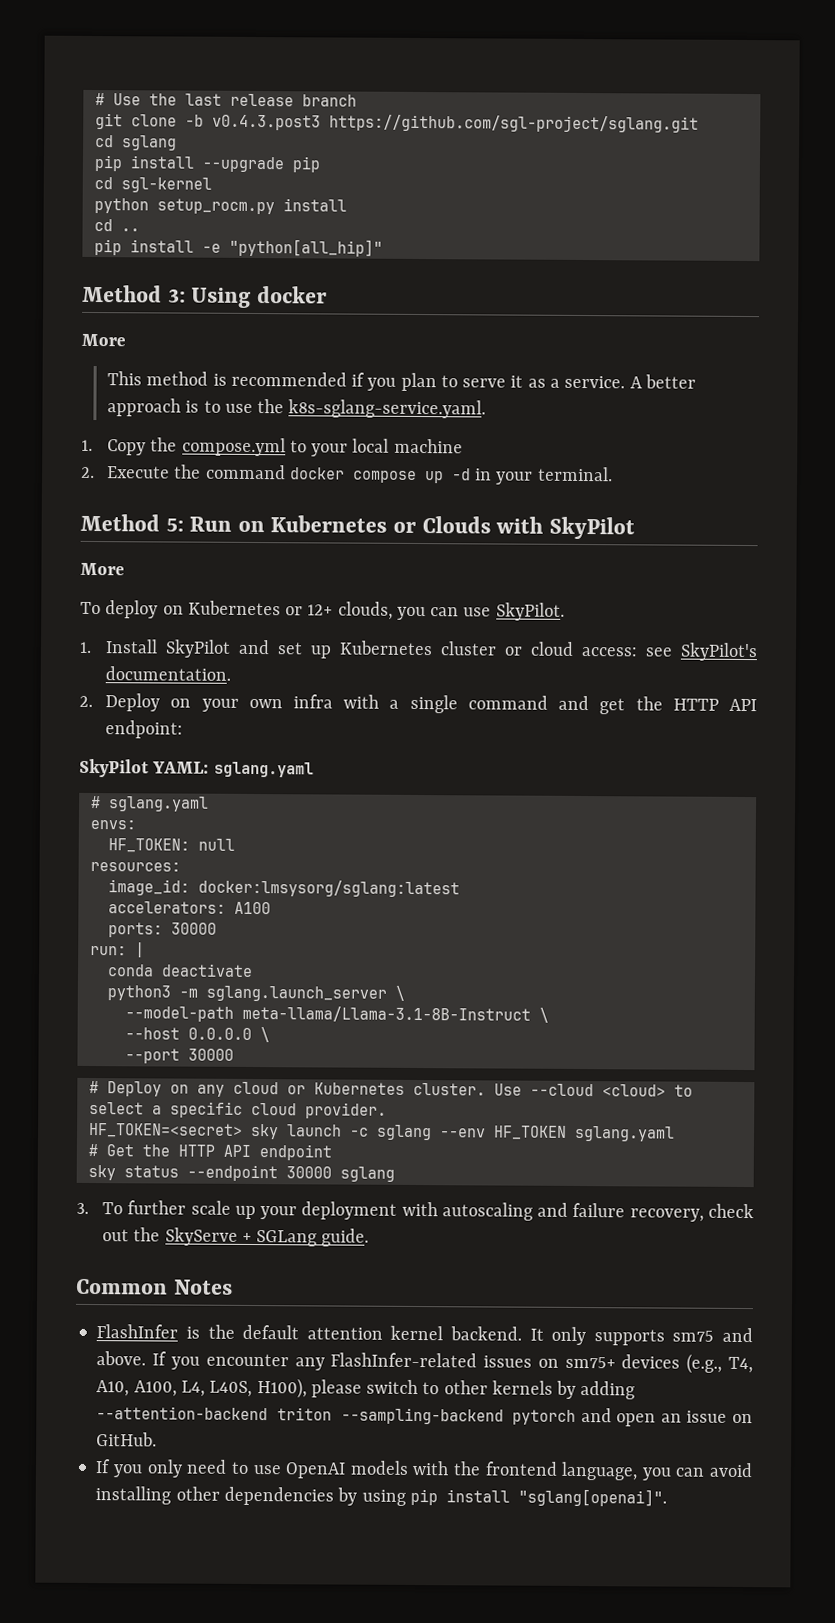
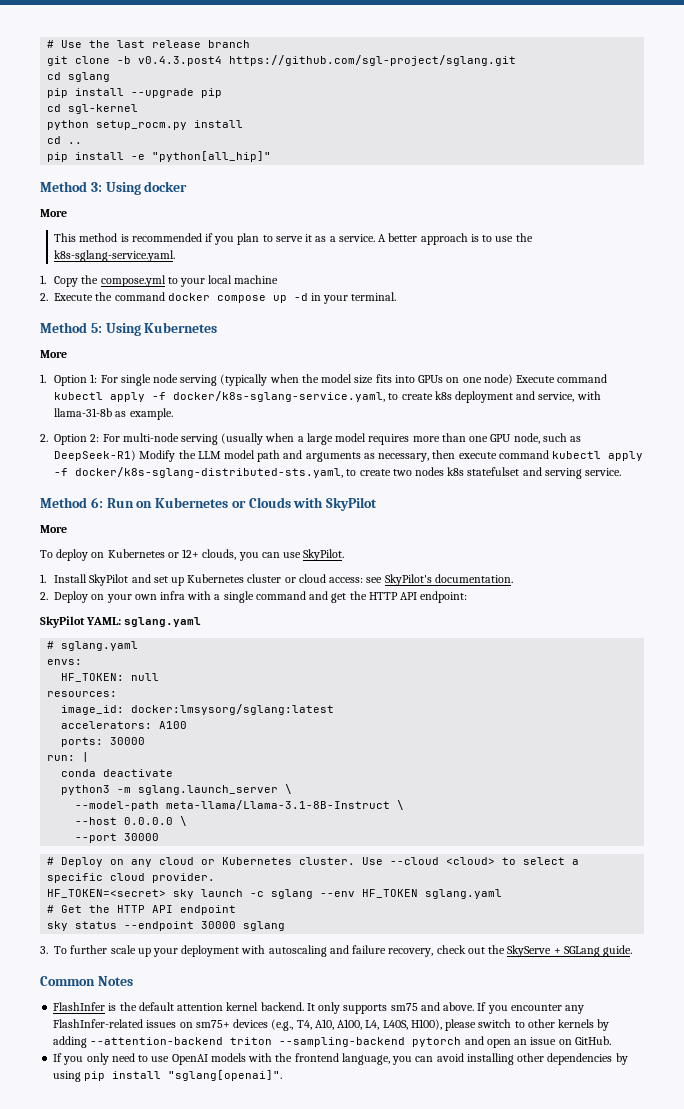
[211,114,321,131] v0.4.3.post3 -> [138,56,223,66] v0.4.3.post4
(184, 525) none -> [105,322,218,336] [40,350,67,358] [40,374,608,386] [54,391,601,403] [54,408,173,420] [40,433,582,445] [54,450,644,462] [54,467,622,479] [40,497,103,508] Using Kubernetes // More // 1. Option 1: For single node serving (typically when the model size fits into GPUs on one node) Execute command kubectl apply -f docker/k8s-sglang-service.yaml, to create k8s deployment and service, with llama-31-8b as example. // 2. Option 2: For multi-node serving (usually when a large model requires more than one GPU node, such as DeepSeek-R1) Modify the LLM model path and arguments as necessary, then execute command kubectl apply -f docker/k8s-sglang-distributed-sts.yaml, to create two nodes k8s statefulset and serving service. // Method 6:

